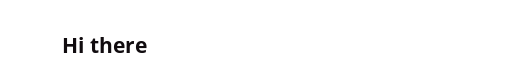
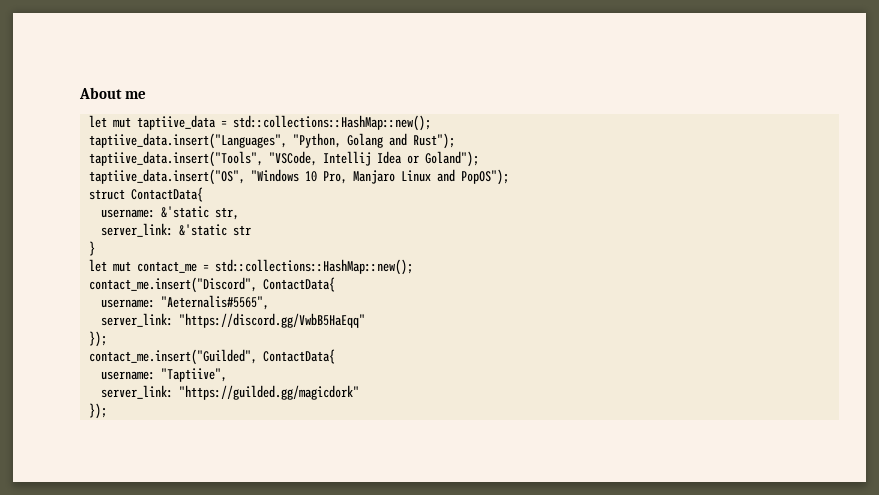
[62,37,147,53] Hi there -> [79,87,147,99] [88,115,431,131] [88,133,455,149] [88,151,479,167] [88,169,509,185] [88,187,203,202] [100,206,239,220] [100,223,251,237] [88,241,95,256] [88,259,413,275] [88,277,335,293] [100,295,269,310] [100,313,365,328] [88,331,107,347] [88,349,335,365] [100,368,227,382] [100,385,359,400] [88,403,107,419] About me // let mut taptiive_data = std::collections::HashMap::new(); // taptiive_data.insert("Languages", "Python, Golang and Rust"); // taptiive_data.insert("Tools", "VSCode, Intellij Idea or Goland"); // taptiive_data.insert("OS", "Windows 10 Pro, Manjaro Linux and PopOS"); // struct ContactData{ // username: &'static str, // server_link: &'static str // } // let mut contact_me = std::collections::HashMap::new(); // contact_me.insert("Discord", ContactData{ // username: "Aeternalis#5565", // server_link: "https://discord.gg/VwbB5HaEqq" // }); // contact_me.insert("Guilded", ContactData{ // username: "Taptiive", // server_link: "https://guilded.gg/magicdork" // });

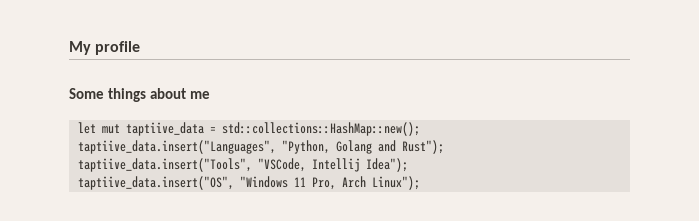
[79,87,122,99] About -> [69,41,141,55] [69,88,187,102] My profile // Some things about
[376,151,479,167] Idea or Goland"); -> [365,158,408,172] Idea");
[304,169,509,185] [88,187,203,202] [100,206,239,220] [100,223,251,237] [88,241,95,256] [88,259,413,275] [88,277,335,293] [100,295,269,310] [100,313,365,328] [88,331,107,347] [88,349,335,365] [100,368,227,382] [100,385,359,400] [88,403,107,419] 10 Pro, Manjaro Linux and PopOS"); // struct ContactData{ // username: &'static str, // server_link: &'static str // } // let mut contact_me = std::collections::HashMap::new(); // contact_me.insert("Discord", ContactData{ // username: "Aeternalis#5565", // server_link: "https://discord.gg/VwbB5HaEqq" // }); // contact_me.insert("Guilded", ContactData{ // username: "Taptiive", // server_link: "https://guilded.gg/magicdork" // }); -> [293,176,420,190] 11 Pro, Arch Linux");

